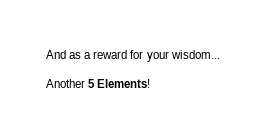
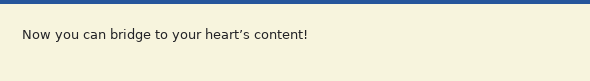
[46,50,220,62] [46,79,151,88] And as a reward for your wisdom... // Another 5 Elements! -> [22,28,308,42] Now you can bridge to your heart’s content!

